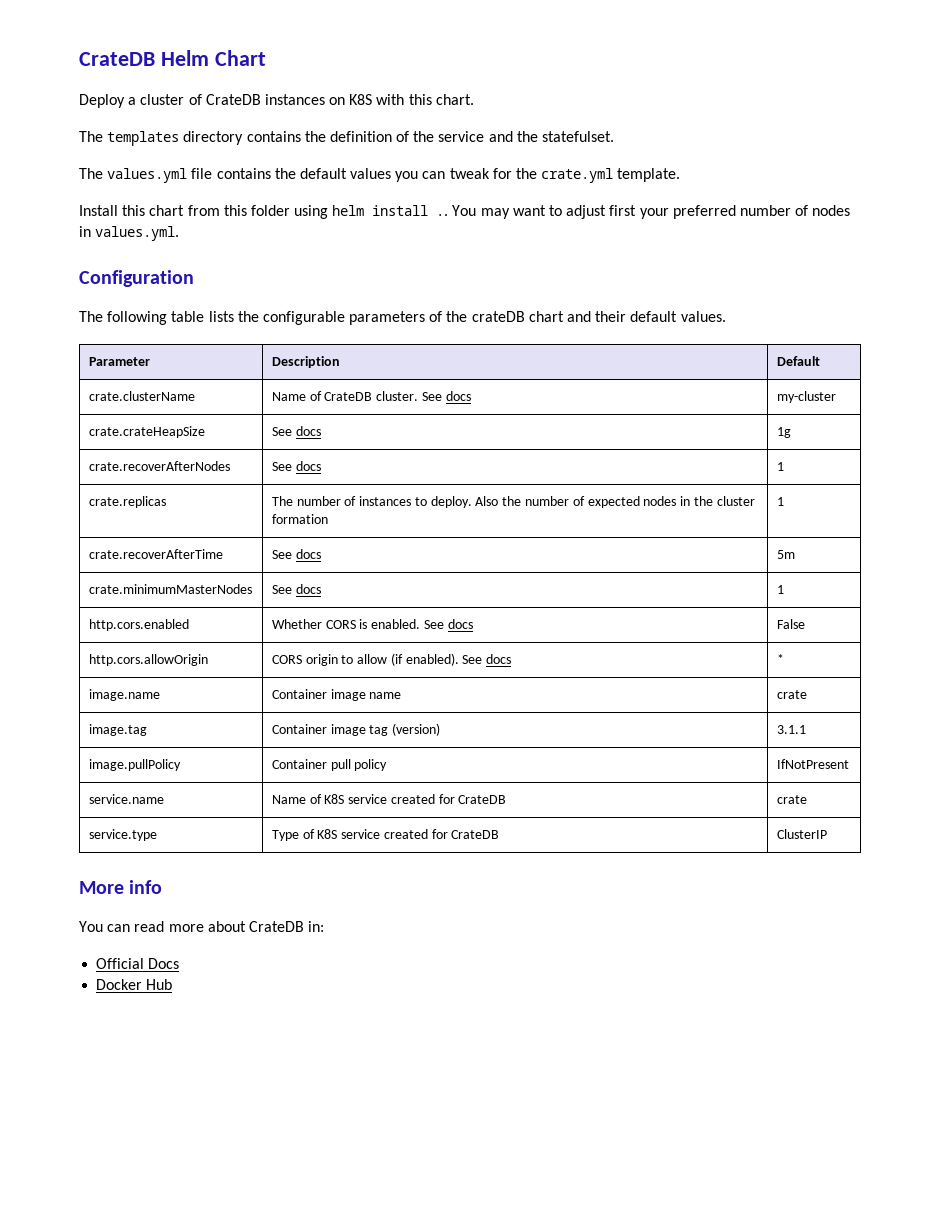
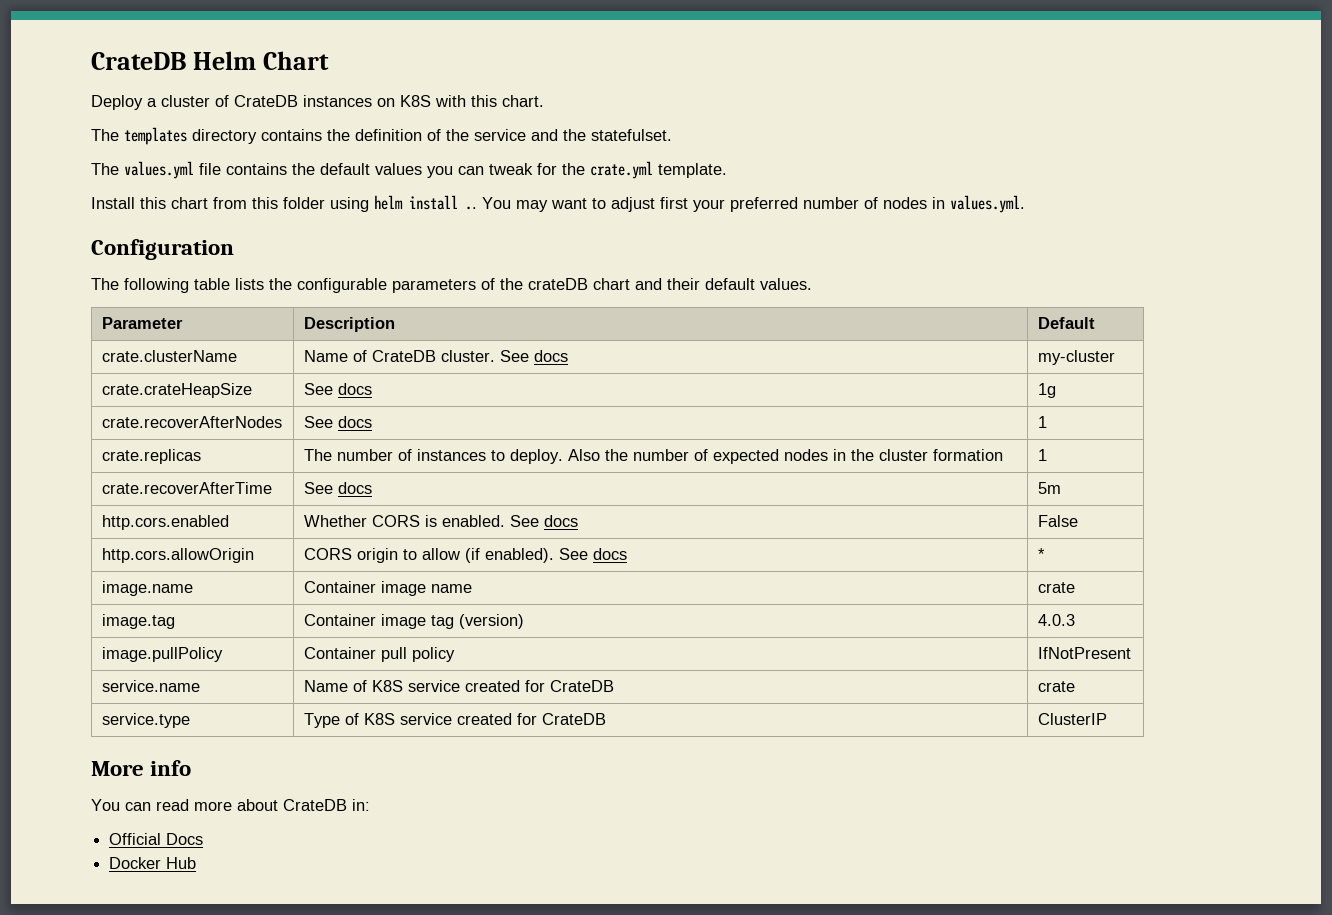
[88,584,252,594] [271,584,321,594] [776,585,784,594] // crate.minimumMasterNodes | See docs | 1 -> (1061, 488) none
[776,725,806,734] 3.1.1 -> [1037,614,1075,626] 4.0.3

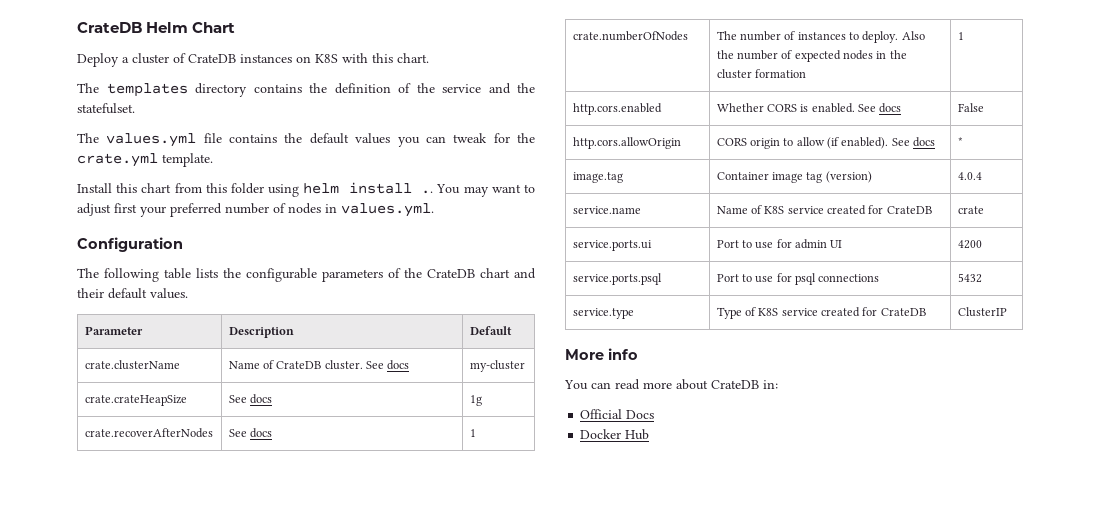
[528,278,588,290] crateDB -> [427,269,475,278] CrateDB
[101,449,201,464] crate.replicas -> [572,31,688,41] crate.numberOfNodes
[101,482,272,494] [303,482,372,494] [1037,482,1061,494] // crate.recoverAfterTime | See docs | 5m -> (964, 36) none
[101,581,193,596] [303,581,472,596] [1037,582,1075,593] // image.name | Container image name | crate -> (963, 141) none
[1037,614,1075,626] [101,647,223,662] [303,647,455,662] [1037,647,1131,659] 4.0.3 // image.pullPolicy | Container pull policy | IfNotPresent -> [957,172,982,180] 4.0.4
(1075, 686) none -> [572,240,652,251] [716,239,843,249] [957,240,982,249] [572,273,662,285] [716,273,880,285] [957,273,982,283] // service.ports.ui | Port to use for admin UI | 4200 // service.ports.psql | Port to use for psql connections | 5432

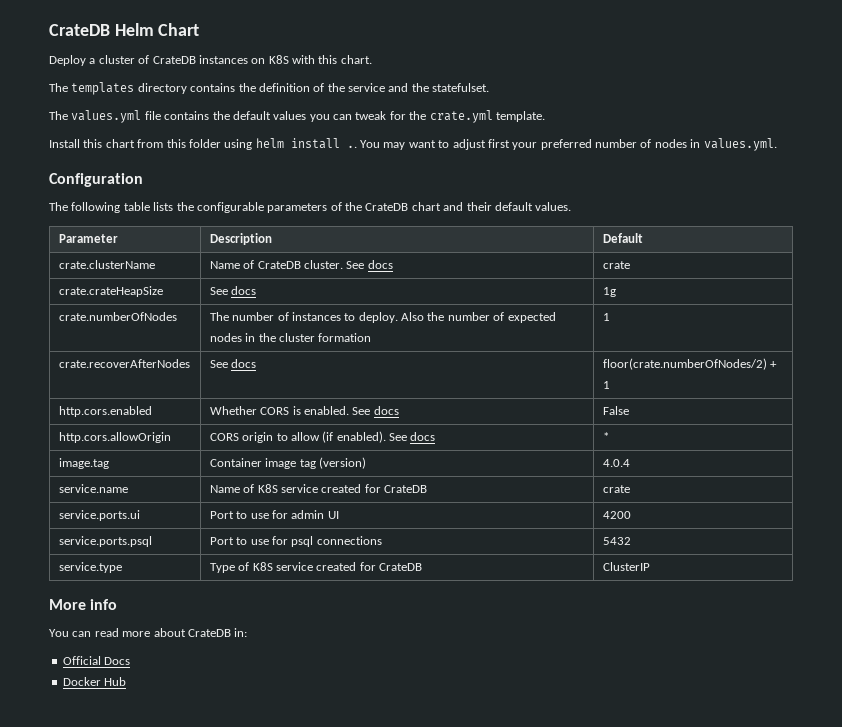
[469,360,525,372] my-cluster -> [602,261,630,269] crate
[84,428,213,438] [228,428,272,438] [469,429,476,437] // crate.recoverAfterNodes | See docs | 1 -> (616, 292) none
(964, 36) none -> [58,359,190,368] [209,359,257,368] [602,358,778,370] [602,381,610,389] // crate.recoverAfterNodes | See docs | floor(crate.numberOfNodes/2) + 1

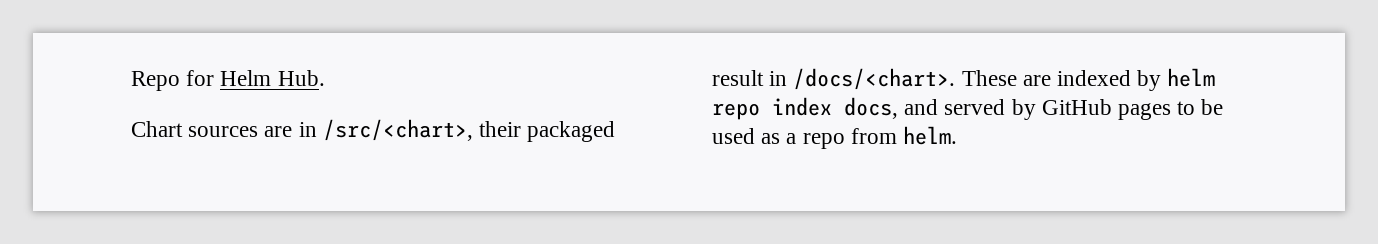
[49,23,200,36] [49,55,372,66] [49,82,490,95] [49,110,545,123] [49,138,777,151] [49,173,143,187] [49,202,572,213] [58,234,118,243] [209,233,272,245] [602,233,643,243] [58,260,155,269] [209,260,393,269] [602,261,630,269] [58,286,163,297] [209,286,257,295] [602,287,616,297] [58,312,177,321] [209,312,556,323] [209,333,372,342] [602,313,610,321] [58,359,190,368] [209,359,257,368] [602,358,778,370] [602,381,610,389] [58,406,152,417] [209,406,399,415] [602,406,629,415] [58,432,171,443] [209,431,436,443] [602,432,609,441] [58,458,109,469] [209,457,366,469] [602,459,630,467] [58,484,128,493] [209,484,428,493] [602,485,630,493] [58,510,140,521] [209,510,339,519] [602,511,631,519] [58,536,152,547] [209,536,382,547] [602,537,631,545] [58,562,122,573] [209,562,423,573] [602,562,650,571] [49,599,118,610] [49,628,248,637] [62,656,131,665] [62,677,127,686] CrateDB Helm Chart // Deploy a cluster of CrateDB instances on K8S with this chart. // The templates directory contains the definition of the service and the statefulset. // The values.yml file contains the default values you can tweak for the crate.yml template. // Install this chart from this folder using helm install .. You may want to adjust first your preferred number of nodes in values.yml. // Configuration // The following table lists the configurable parameters of the CrateDB chart and their default values. // Parameter | Description | Default // crate.clusterName | Name of CrateDB cluster. See docs | crate // crate.crateHeapSize | See docs | 1g // crate.numberOfNodes | The number of instances to deploy. Also the number of expected nodes in the cluster formation | 1 // crate.recoverAfterNodes | See docs | floor(crate.numberOfNodes/2) + 1 // http.cors.enabled | Whether CORS is enabled. See docs | False // http.cors.allowOrigin | CORS origin to allow (if enabled). See docs | * // image.tag | Container image tag (version) | 4.0.4 // service.name | Name of K8S service created for CrateDB | crate // service.ports.ui | Port to use for admin UI | 4200 // service.ports.psql | Port to use for psql connections | 5432 // service.type | Type of K8S service created for CrateDB | ClusterIP // More info // You can read more about CrateDB in: // Official Docs // Docker Hub -> [131,70,325,91] [131,119,616,142] [712,68,1216,91] [712,97,1224,120] [712,126,958,149] Repo for Helm Hub. // Chart sources are in /src/<chart>, their packaged result in /docs/<chart>. These are indexed by helm repo index docs, and served by GitHub pages to be used as a repo from helm.

